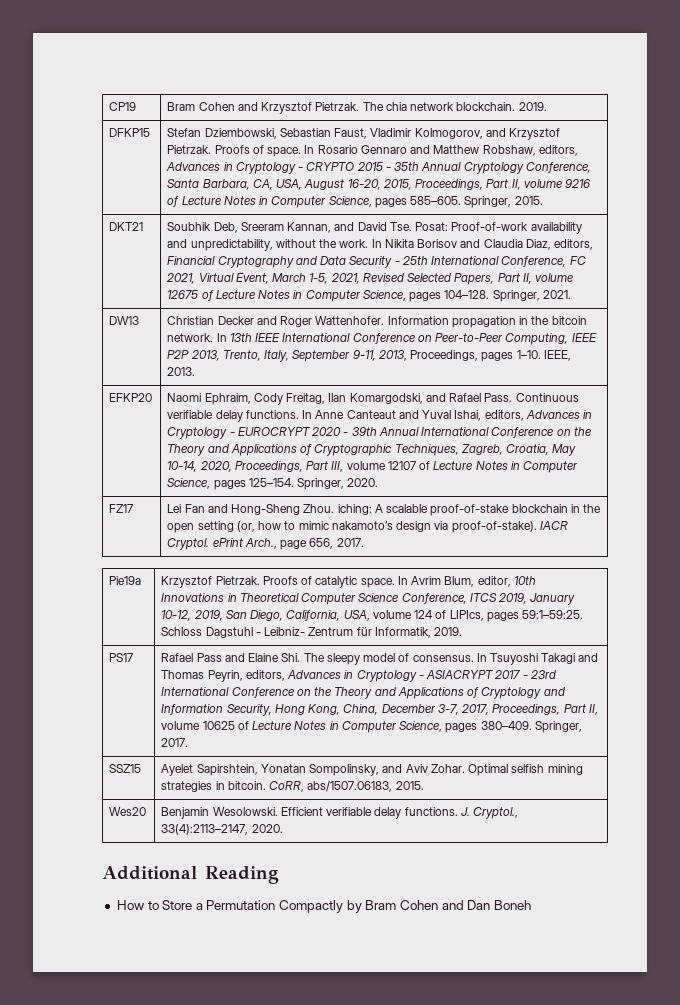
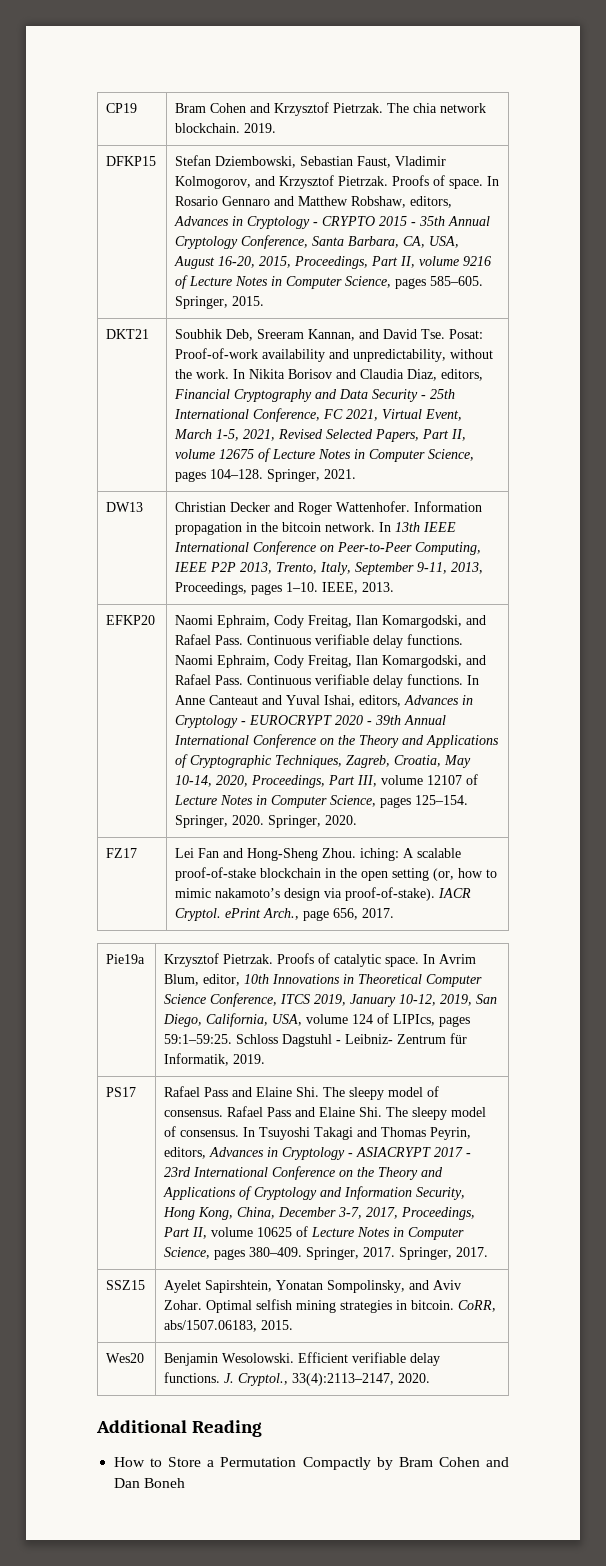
(299, 414) none -> [175,655,487,668] [175,674,464,688] Naomi Ephraim, Cody Freitag, Ilan Komargodski, and Rafael Pass. Continuous verifiable delay functions.
(379, 482) none -> [268,815,358,828] Springer, 2020.
(474, 658) none -> [227,1106,487,1120] [164,1126,240,1137] Rafael Pass and Elaine Shi. The sleepy model of consensus.
(189, 742) none -> [399,1247,489,1260] Springer, 2017.

